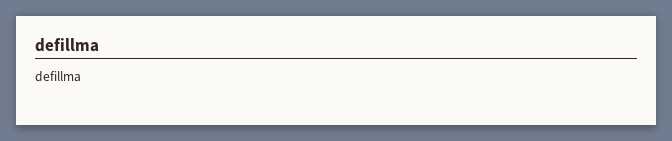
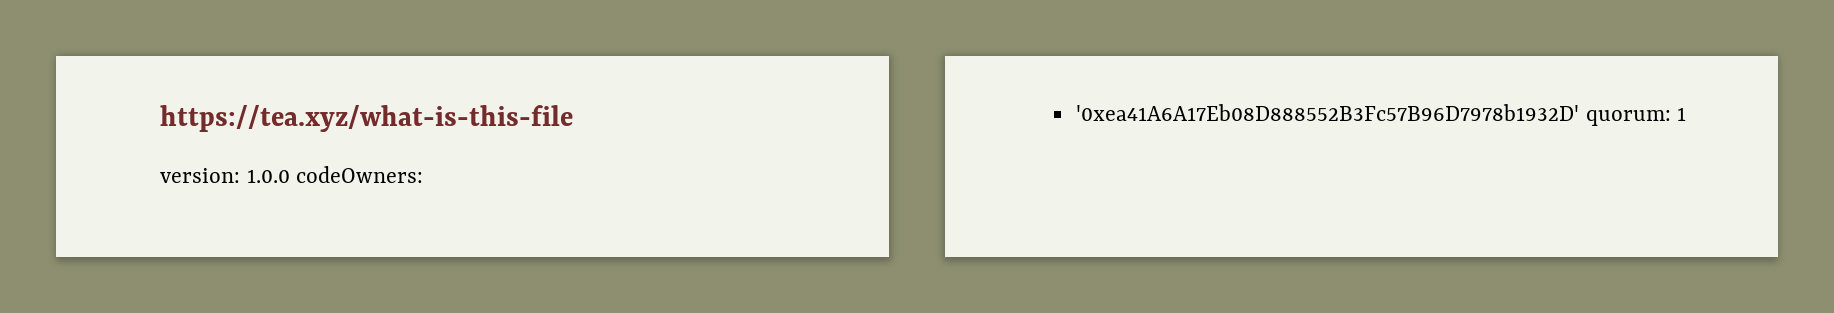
[35,38,99,52] [35,71,81,82] defillma // defillma -> [160,105,573,132] [160,166,424,183] [1075,104,1687,126] https://tea.xyz/what-is-this-file // version: 1.0.0 codeOwners: // '0xea41A6A17Eb08D888552B3Fc57B96D7978b1932D' quorum: 1

